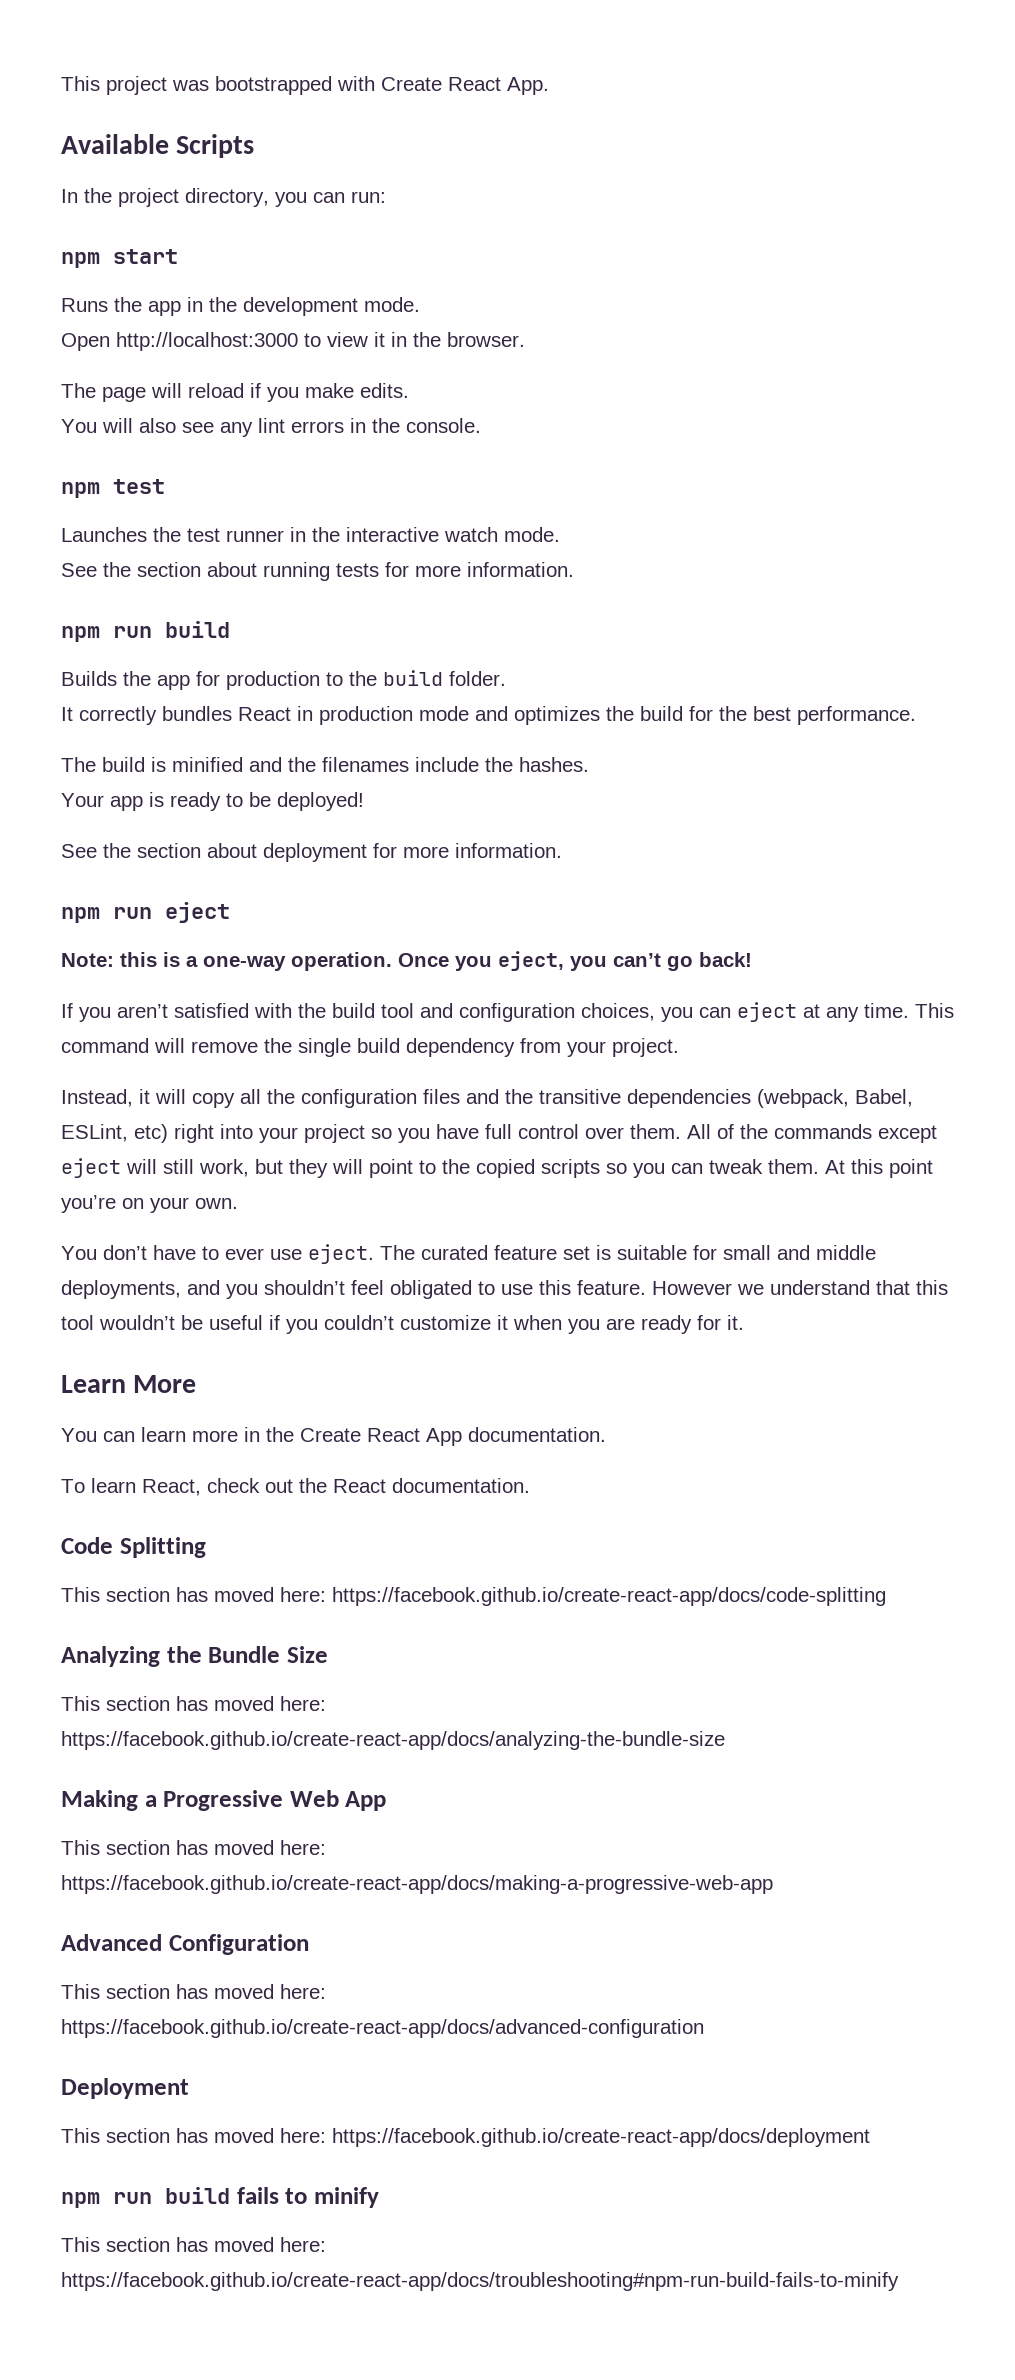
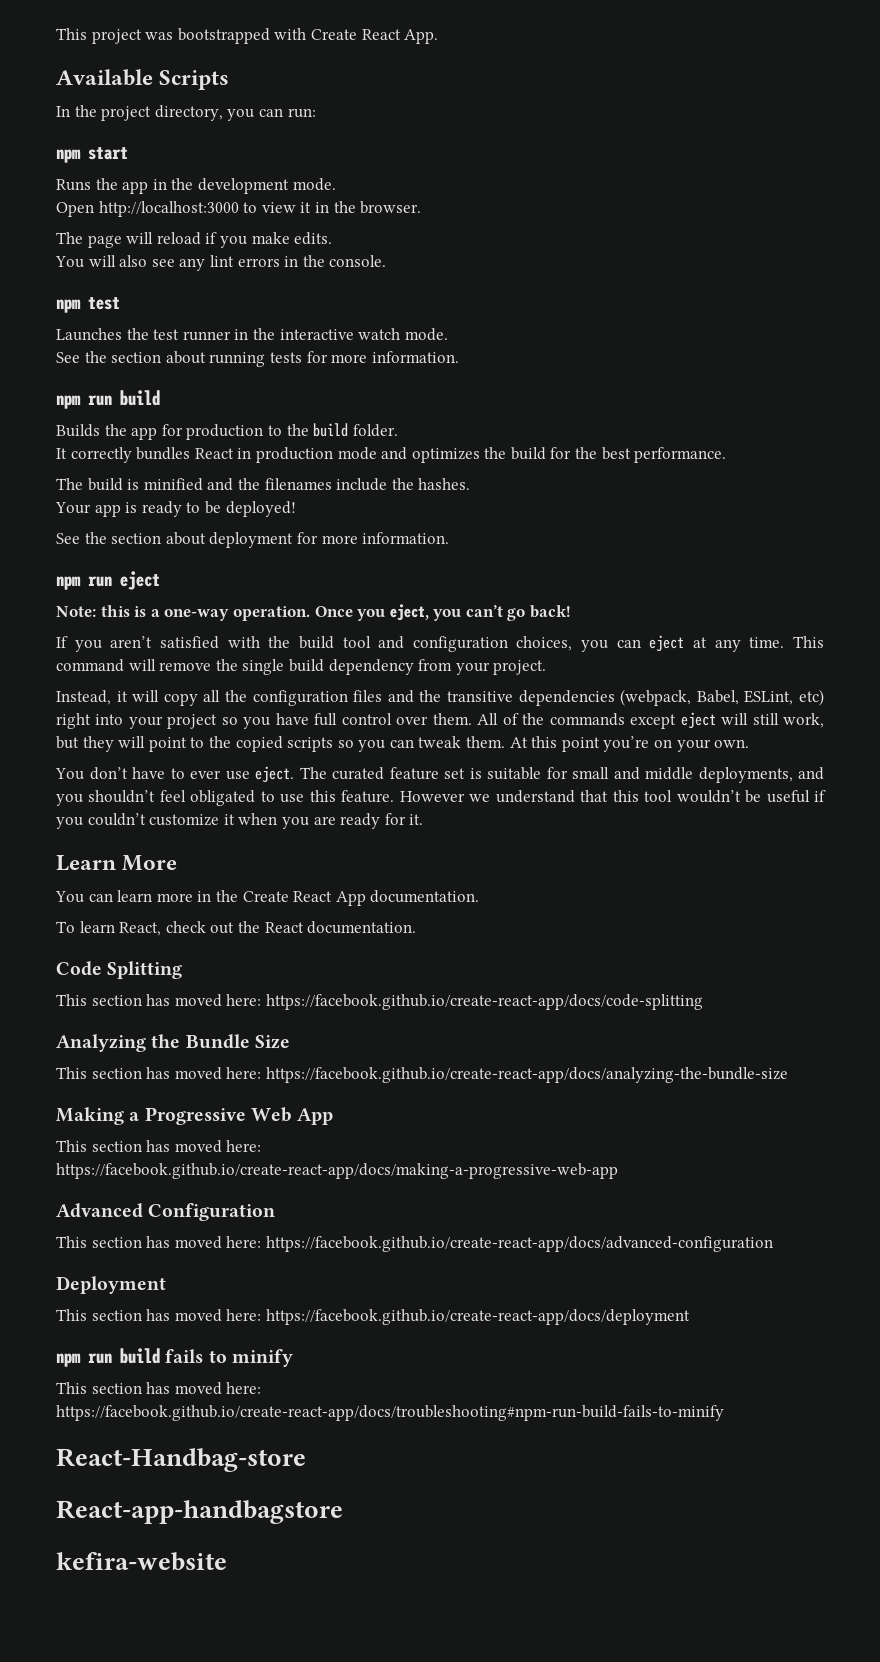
(899, 2281) none -> [56,1448,306,1472] [56,1500,343,1524] [56,1552,227,1571] // React-Handbag-store // React-app-handbagstore // kefira-website

